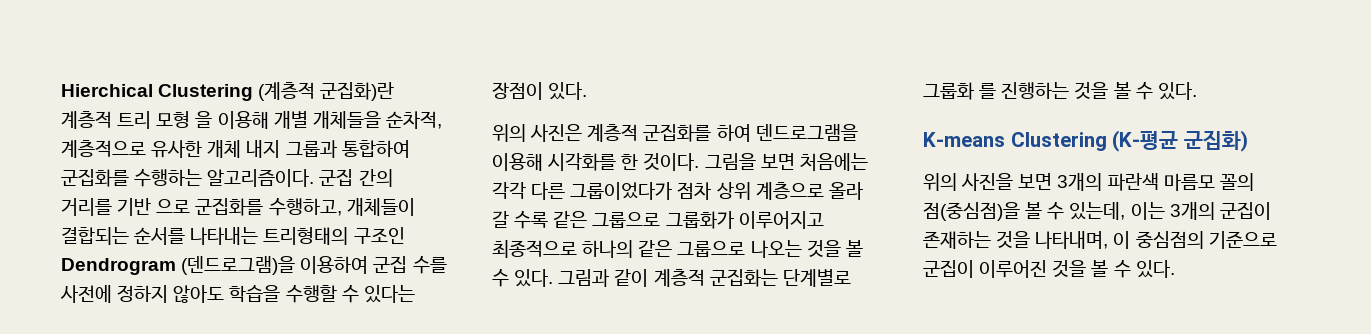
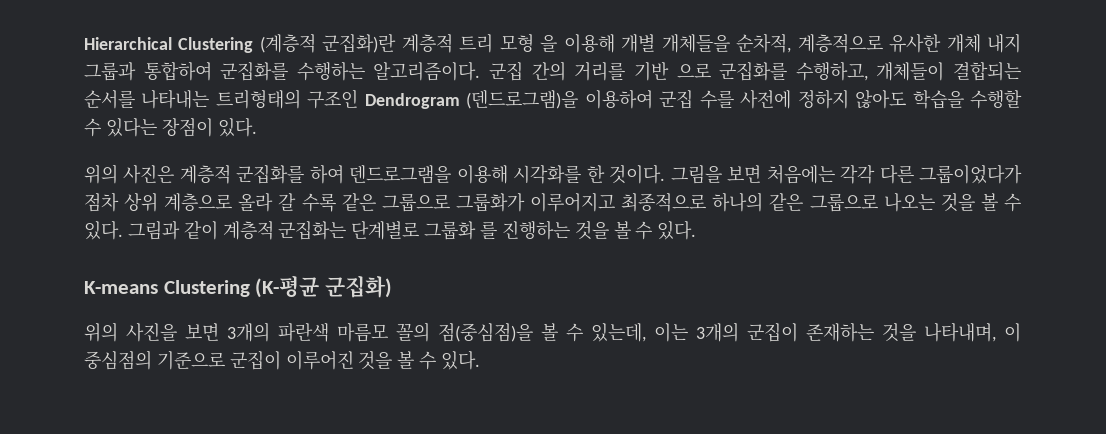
[61,84,153,97] Hierchical -> [84,37,172,50] Hierarchical

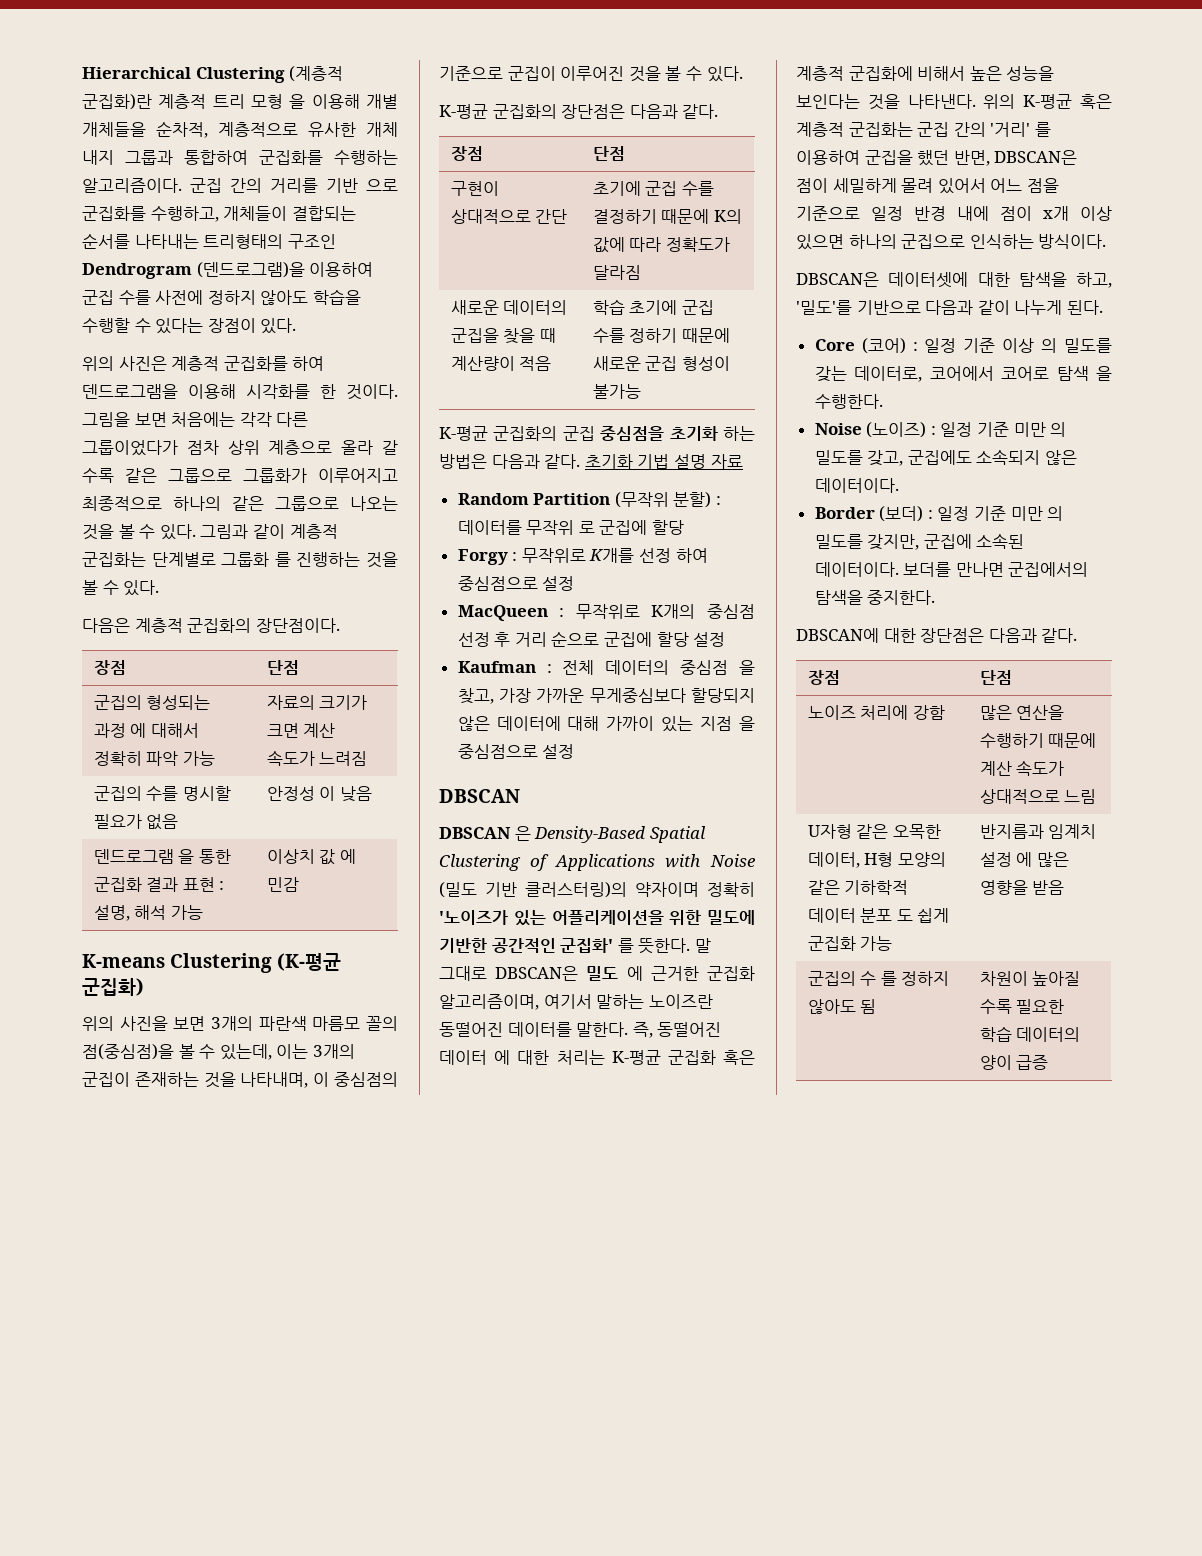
(697, 230) none -> [82,618,340,633] [93,660,126,675] [266,660,299,675] [93,695,211,710] [93,723,199,738] [93,751,215,766] [266,695,368,710] [266,723,336,738] [266,750,368,766] [93,786,231,801] [93,814,179,830] [266,786,372,802] [93,849,231,864] [93,877,225,892] [93,905,203,921] [266,849,356,865] [266,877,299,892] // 다음은 계층적 군집화의 장단점이다. // 장점 | 단점 // 군집의 형성되는 과정 에 대해서 정확히 파악 가능 | 자료의 크기가 크면 계산 속도가 느려짐 // 군집의 수를 명시할 필요가 없음 | 안정성 이 낮음 // 덴드로그램 을 통한 군집화 결과 표현 : 설명, 해석 가능 | 이상치 값 에 민감
(481, 360) none -> [439,104,719,119] [450,146,483,161] [592,146,625,161] [450,181,499,196] [450,209,568,224] [592,181,714,196] [592,209,742,224] [592,237,730,253] [592,265,641,280] [450,300,568,315] [450,328,556,344] [450,356,552,371] [592,299,714,315] [592,328,730,343] [592,356,730,371] [592,384,641,399] [439,426,755,441] [439,454,743,469] [457,492,722,508] [457,520,685,535] [457,548,708,565] [457,576,575,591] [457,604,755,621] [457,631,726,647] [457,660,755,675] [457,688,755,704] [457,716,755,732] [457,744,575,759] [439,789,520,803] [439,826,706,843] [439,854,756,871] [439,882,755,898] [439,910,755,926] [439,938,711,954] [439,966,755,981] [439,994,713,1010] [439,1022,722,1038] [439,1050,755,1065] [796,66,1055,81] [796,94,1112,110] [796,122,1051,137] [796,150,1078,166] [796,178,1059,194] [796,206,1112,221] [796,234,1107,250] [796,272,1112,288] [796,300,1103,315] [814,338,1112,354] [814,366,1112,382] [814,394,883,409] [814,422,1067,438] [814,449,1078,466] [814,478,899,493] [814,506,1064,522] [814,533,1025,550] [814,562,1089,577] [814,590,936,605] [796,628,1078,643] [807,670,840,685] [979,670,1012,685] [807,705,945,720] [979,705,1065,720] [979,733,1097,748] [979,760,1065,776] [979,789,1097,804] [807,824,941,839] [807,852,946,868] [807,880,909,895] [807,908,950,923] [807,936,893,951] [979,824,1097,839] [979,852,1069,867] [979,880,1065,895] [807,971,950,986] [807,999,877,1014] [979,971,1081,986] [979,999,1065,1014] [979,1026,1081,1042] [979,1055,1049,1070] // K-평균 군집화의 장단점은 다음과 같다. // 장점 | 단점 // 구현이 상대적으로 간단 | 초기에 군집 수를 결정하기 때문에 K의 값에 따라 정확도가 달라짐 // 새로운 데이터의 군집을 찾을 때 계산량이 적음 | 학습 초기에 군집 수를 정하기 때문에 새로운 군집 형성이 불가능 // K-평균 군집화의 군집 중심점을 초기화 하는 방법은 다음과 같다. 초기화 기법 설명 자료 // Random Partition (무작위 분할) : 데이터를 무작위 로 군집에 할당 // Forgy : 무작위로 K개를 선정 하여 중심점으로 설정 // MacQueen : 무작위로 K개의 중심점 선정 후 거리 순으로 군집에 할당 설정 // Kaufman : 전체 데이터의 중심점 을 찾고, 가장 가까운 무게중심보다 할당되지 않은 데이터에 대해 가까이 있는 지점 을 중심점으로 설정 // DBSCAN // DBSCAN 은 Density-Based Spatial Clustering of Applications with Noise (밀도 기반 클러스터링)의 약자이며 정확히 '노이즈가 있는 어플리케이션을 위한 밀도에 기반한 공간적인 군집화' 를 뜻한다. 말 그대로 DBSCAN은 밀도 에 근거한 군집화 알고리즘이며, 여기서 말하는 노이즈란 동떨어진 데이터를 말한다. 즉, 동떨어진 데이터 에 대한 처리는 K-평균 군집화 혹은 계층적 군집화에 비해서 높은 성능을 보인다는 것을 나타낸다. 위의 K-평균 혹은 계층적 군집화는 군집 간의 '거리' 를 이용하여 군집을 했던 반면, DBSCAN은 점이 세밀하게 몰려 있어서 어느 점을 기준으로 일정 반경 내에 점이 x개 이상 있으면 하나의 군집으로 인식하는 방식이다. // DBSCAN은 데이터셋에 대한 탐색을 하고, '밀도'를 기반으로 다음과 같이 나누게 된다. // Core (코어) : 일정 기준 이상 의 밀도를 갖는 데이터로, 코어에서 코어로 탐색 을 수행한다. // Noise (노이즈) : 일정 기준 미만 의 밀도를 갖고, 군집에도 소속되지 않은 데이터이다. // Border (보더) : 일정 기준 미만 의 밀도를 갖지만, 군집에 소속된 데이터이다. 보더를 만나면 군집에서의 탐색을 중지한다. // DBSCAN에 대한 장단점은 다음과 같다. // 장점 | 단점 // 노이즈 처리에 강함 | 많은 연산을 수행하기 때문에 계산 속도가 상대적으로 느림 // U자형 같은 오목한 데이터, H형 모양의 같은 기하학적 데이터 분포 도 쉽게 군집화 가능 | 반지름과 임계치 설정 에 많은 영향을 받음 // 군집의 수 를 정하지 않아도 됨 | 차원이 높아질 수록 필요한 학습 데이터의 양이 급증

